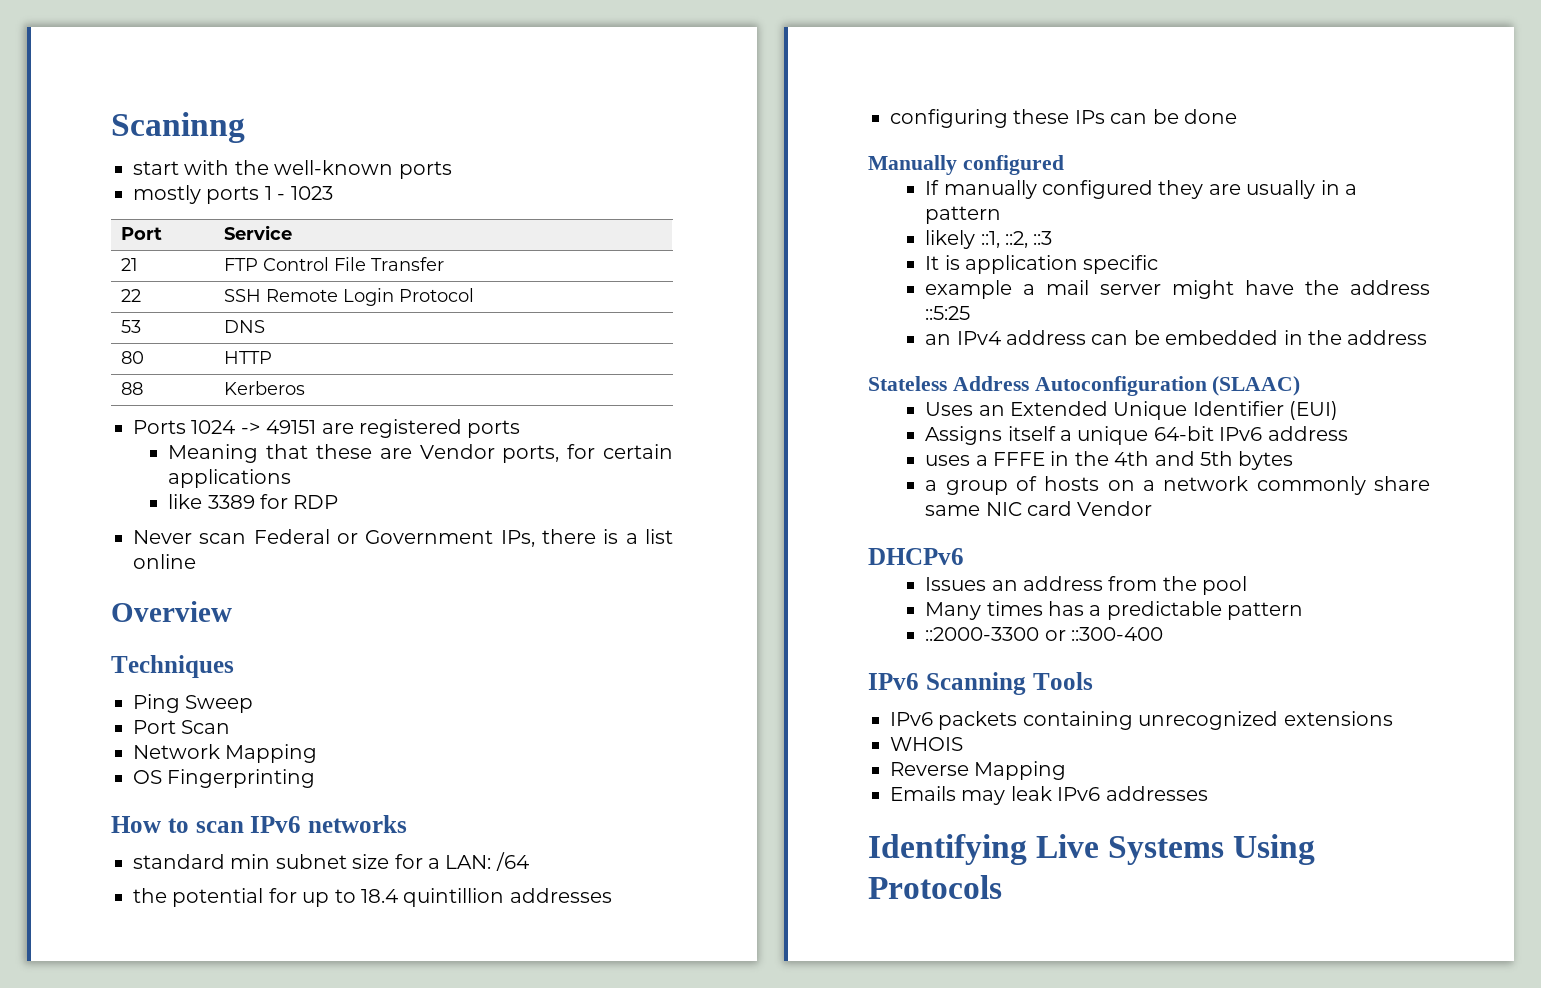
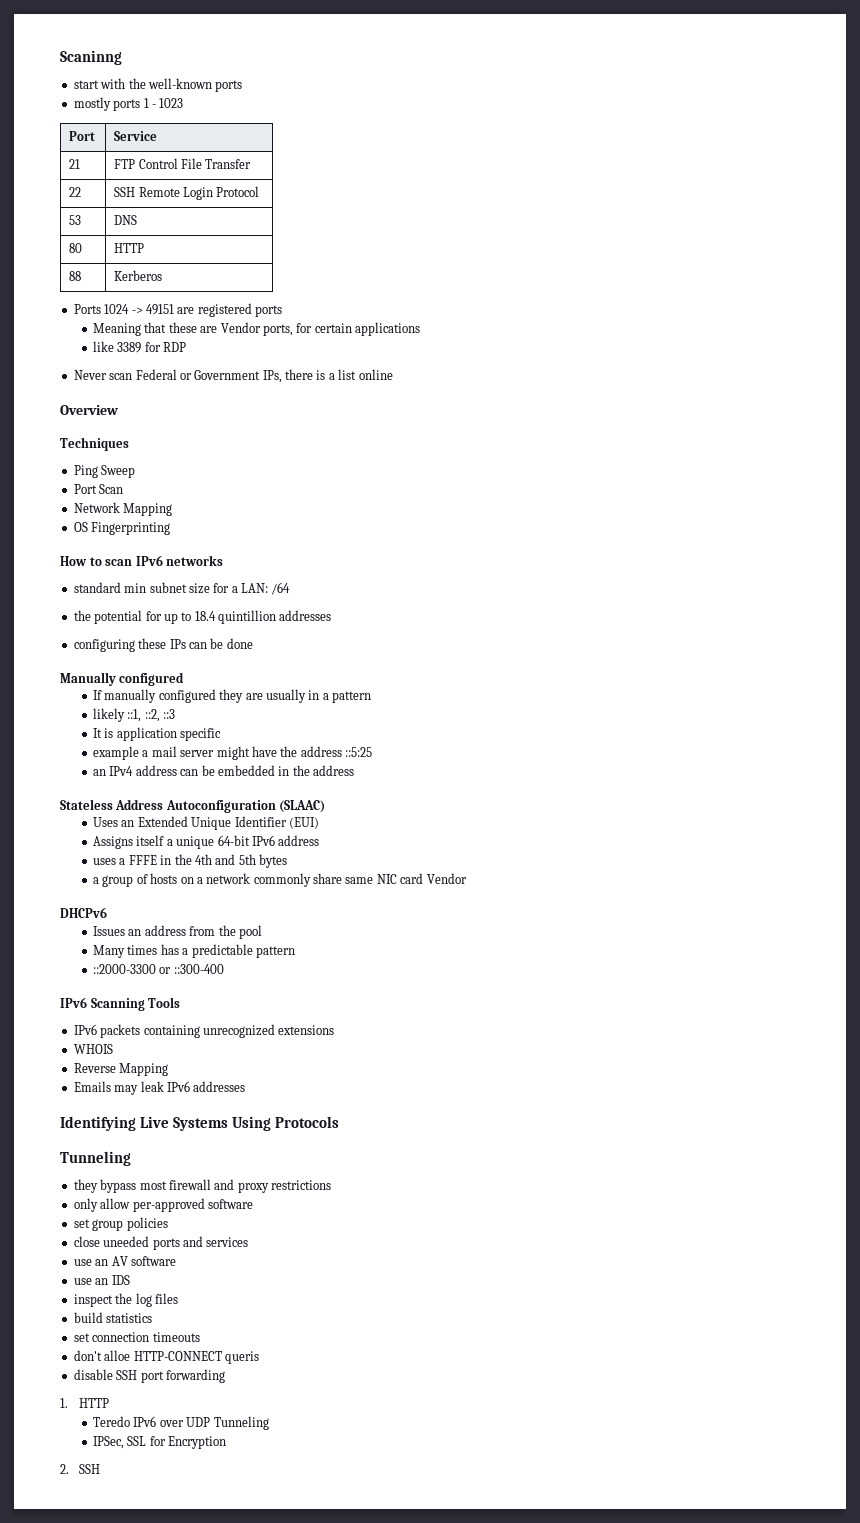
(1002, 887) none -> [60,1151,131,1166] [73,1179,331,1193] [73,1198,253,1212] [73,1217,168,1231] [73,1236,249,1250] [73,1256,176,1266] [73,1275,130,1285] [73,1293,178,1307] [73,1312,153,1323] [73,1332,200,1342] [73,1350,259,1364] [73,1369,225,1383] [60,1398,110,1408] [93,1416,269,1430] [93,1436,227,1449] [60,1464,101,1474] // Tunneling // they bypass most firewall and proxy restrictions // only allow per-approved software // set group policies // close uneeded ports and services // use an AV software // use an IDS // inspect the log files // build statistics // set connection timeouts // don't alloe HTTP-CONNECT queris // disable SSH port forwarding // 1. HTTP // Teredo IPv6 over UDP Tunneling // IPSec, SSL for Encryption // 2. SSH

